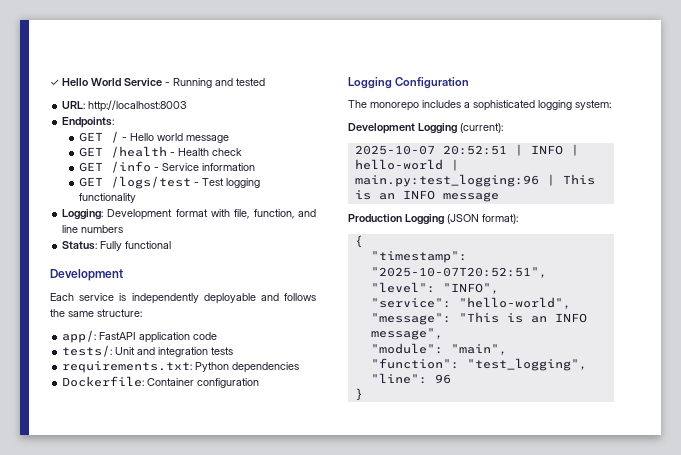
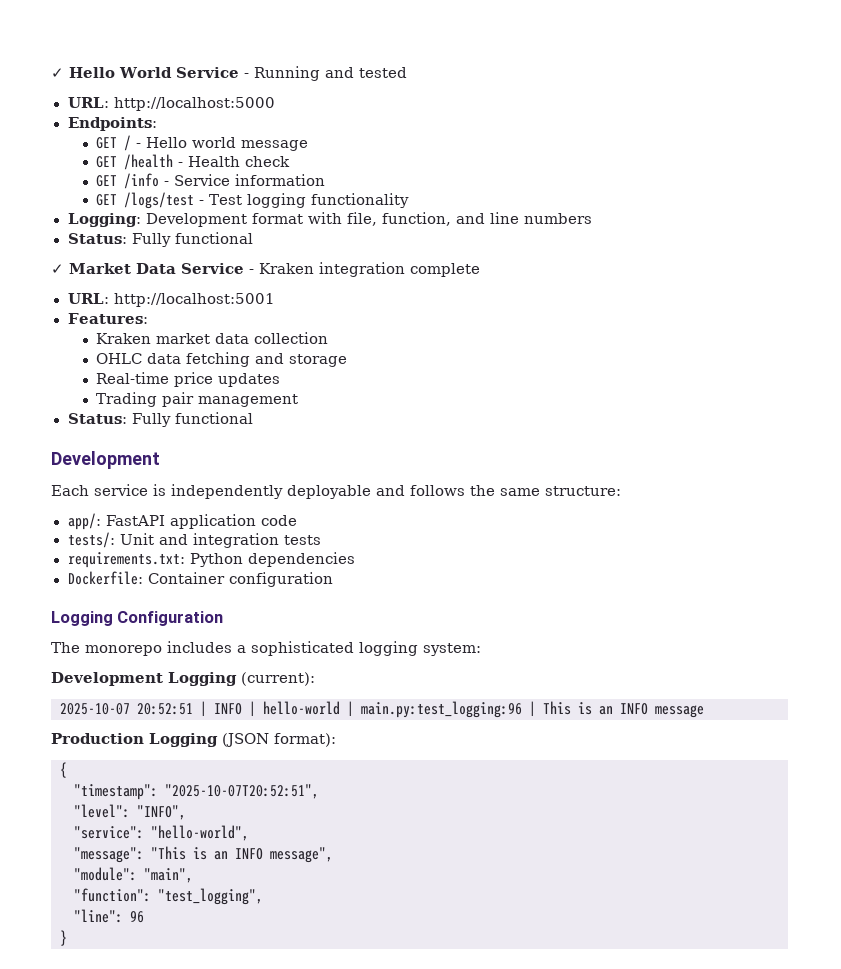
[88,100,188,112] http://localhost:8003 -> [113,97,275,111] http://localhost:5000
(172, 245) none -> [51,262,480,277] [67,293,275,307] [67,313,148,324] [96,332,329,344] [96,352,348,367] [96,372,281,387] [96,392,299,407] [67,412,253,427] // ✓ Market Data Service - Kraken integration complete // URL: http://localhost:5001 // Features: // Kraken market data collection // OHLC data fetching and storage // Real-time price updates // Trading pair management // Status: Fully functional

